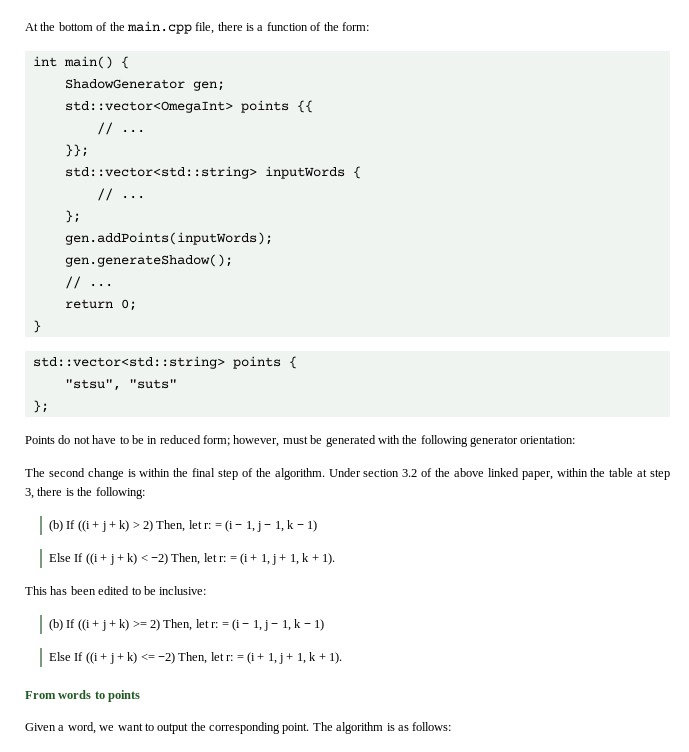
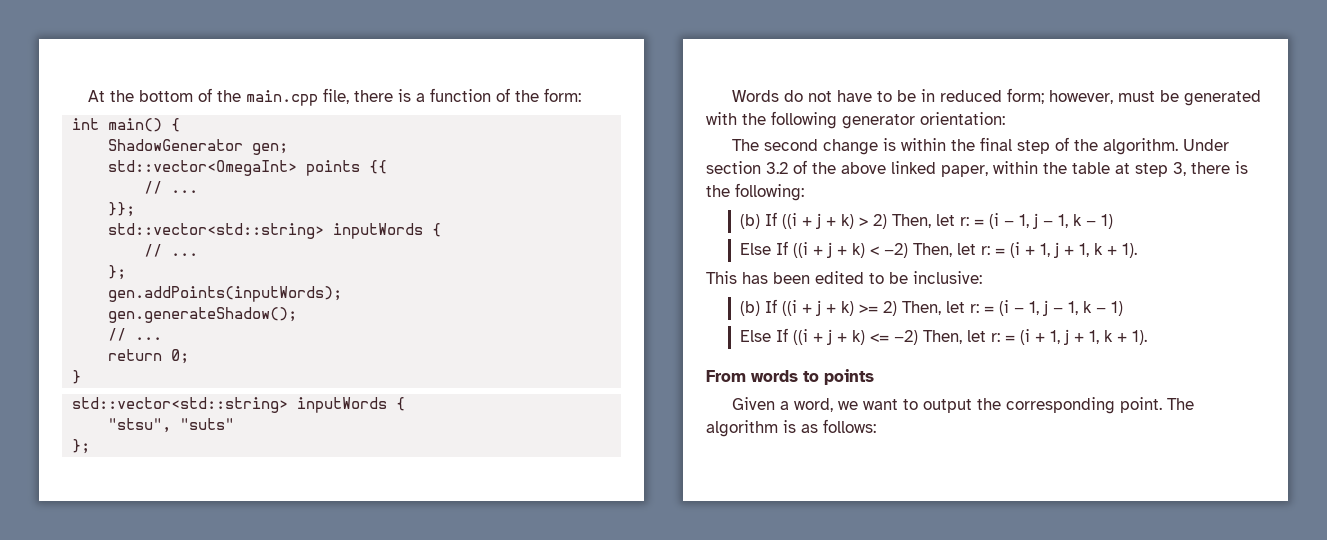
[232,356,281,369] points -> [297,397,388,413] inputWords
[25,436,55,444] Points -> [732,90,780,102] Words

